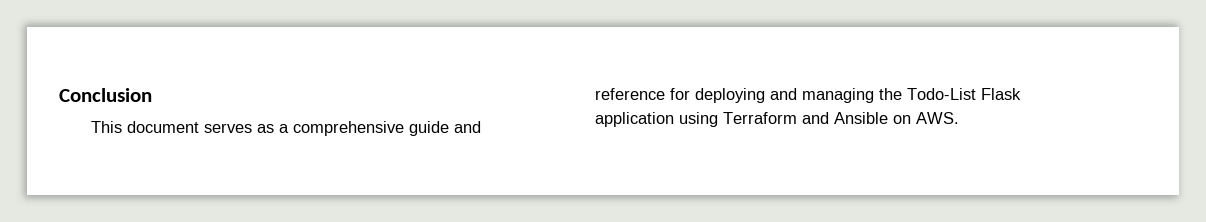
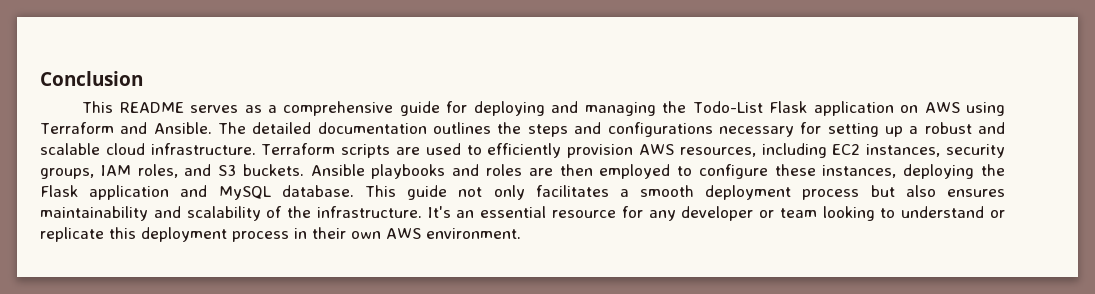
[126,121,199,133] document -> [119,102,184,113] README
[453,121,481,133] [595,88,665,100] and reference -> (440, 108) none
(674, 119) none -> [900,102,960,113] on AWS
[834,112,959,124] Ansible on AWS. -> [153,122,1006,137] [40,143,1006,158] [40,164,1006,179] [40,185,1005,200] [40,206,1006,221] [40,227,521,242] Ansible. The detailed documentation outlines the steps and configurations necessary for setting up a robust and scalable cloud infrastructure. Terraform scripts are used to efficiently provision AWS resources, including EC2 instances, security groups, IAM roles, and S3 buckets. Ansible playbooks and roles are then employed to configure these instances, deploying the Flask application and MySQL database. This guide not only facilitates a smooth deployment process but also ensures maintainability and scalability of the infrastructure. It's an essential resource for any developer or team looking to understand or replicate this deployment process in their own AWS environment.

